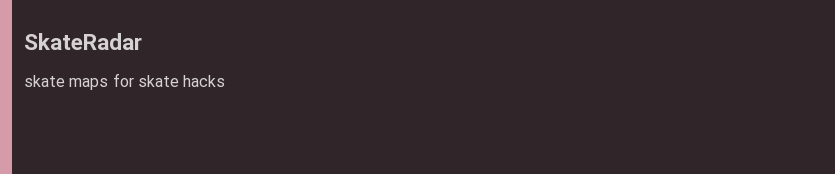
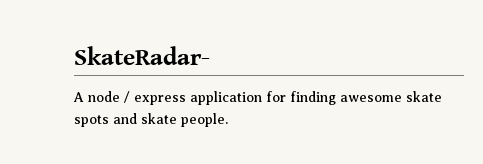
[24,33,142,50] [24,73,226,90] SkateRadar // skate maps for skate hacks -> [74,46,210,65] [73,91,442,105] [74,113,228,127] SkateRadar- // A node / express application for finding awesome skate spots and skate people.

